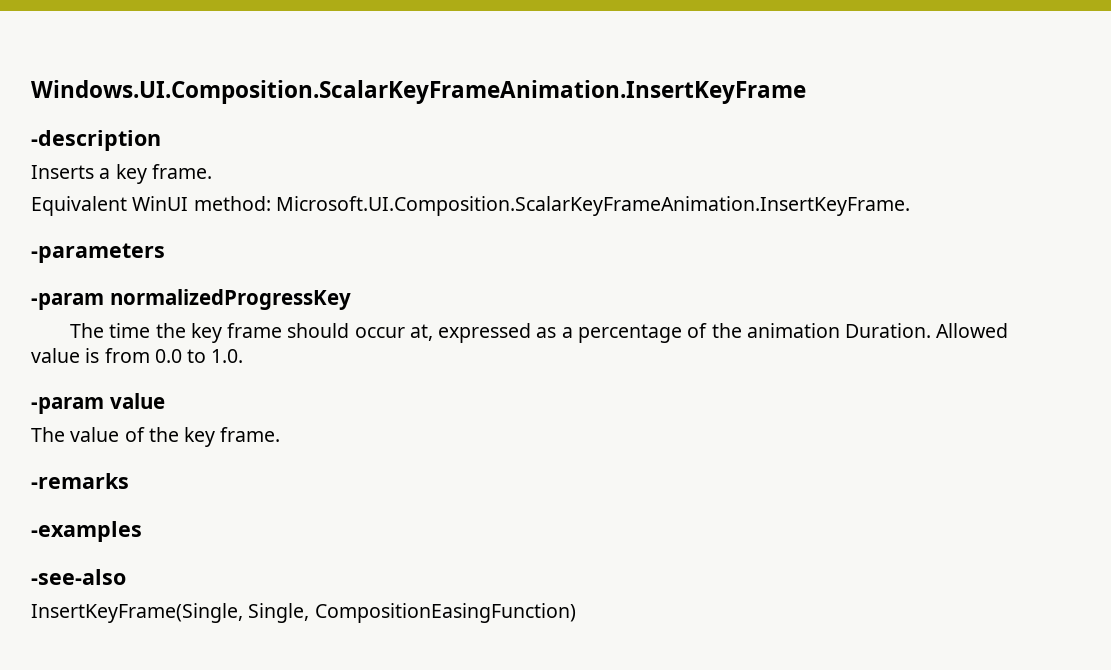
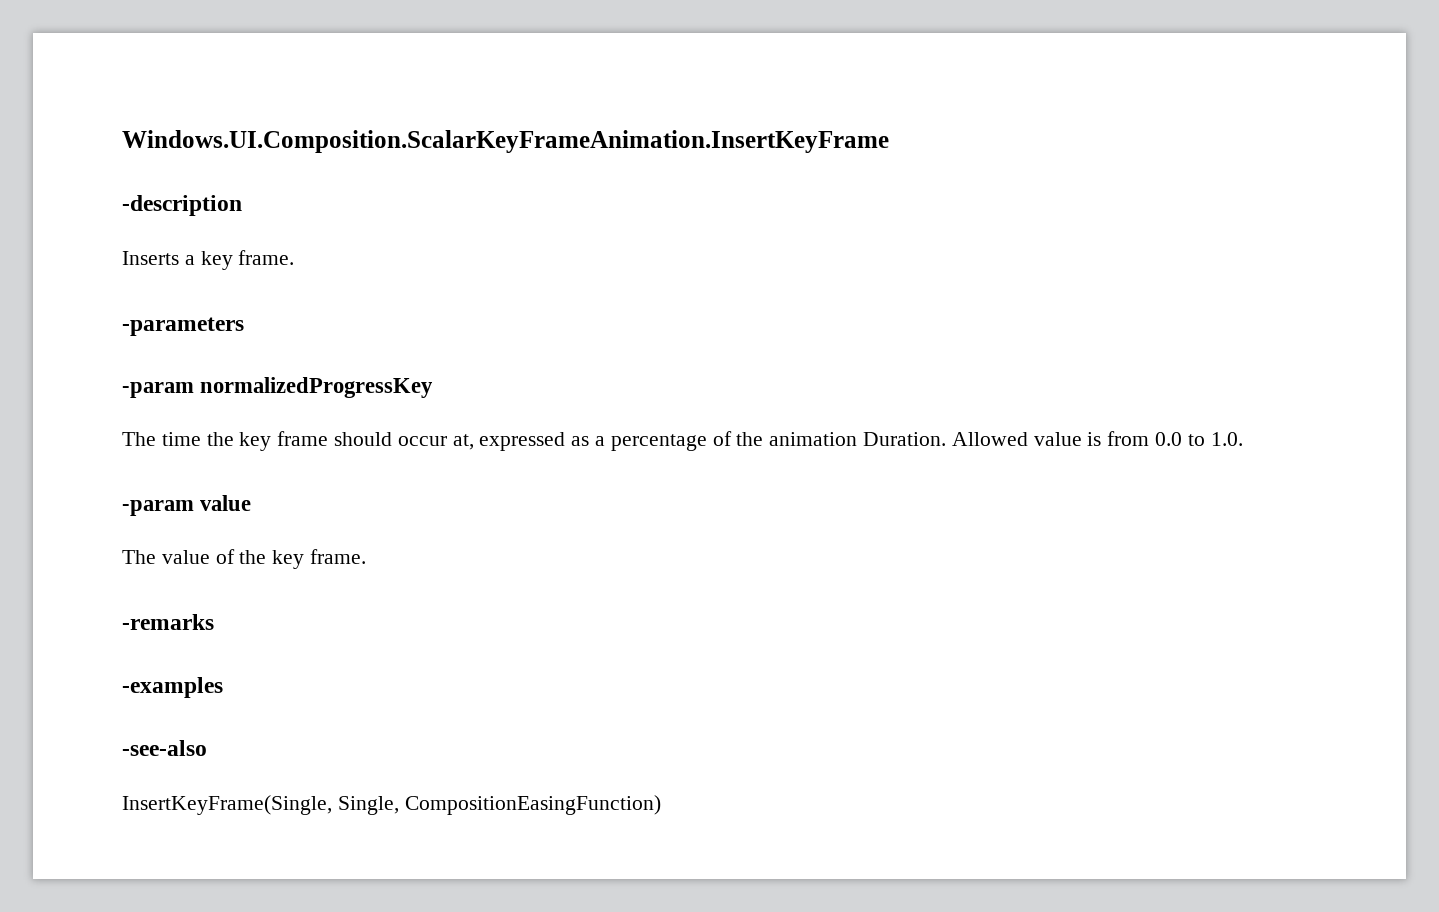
[31,196,910,216] // Equivalent WinUI method: Microsoft.UI.Composition.ScalarKeyFrameAnimation.InsertKeyFrame. -> (295, 257) none

